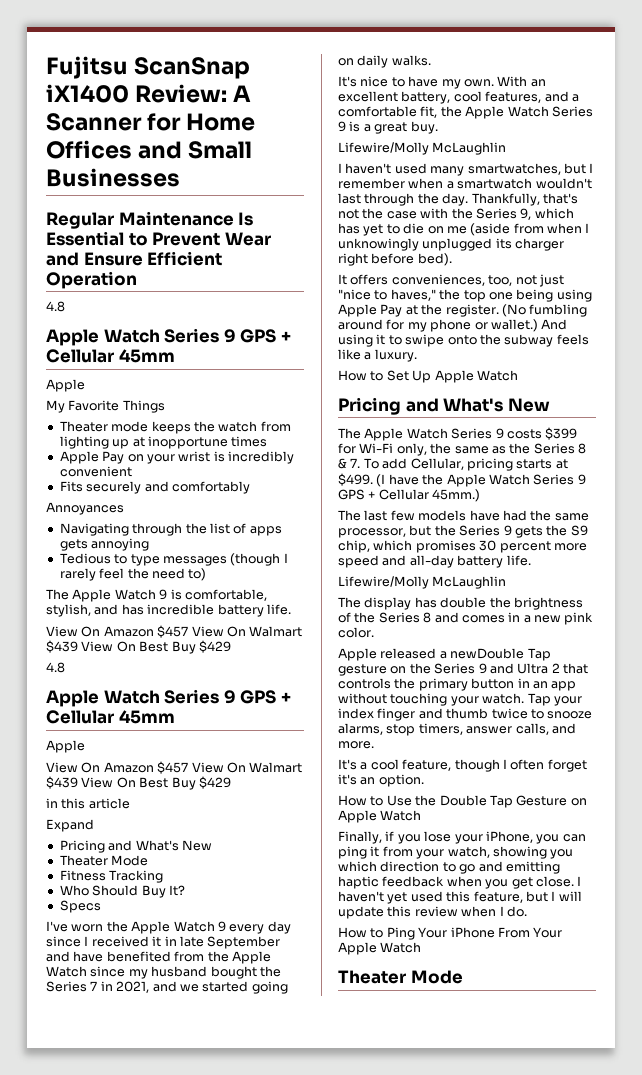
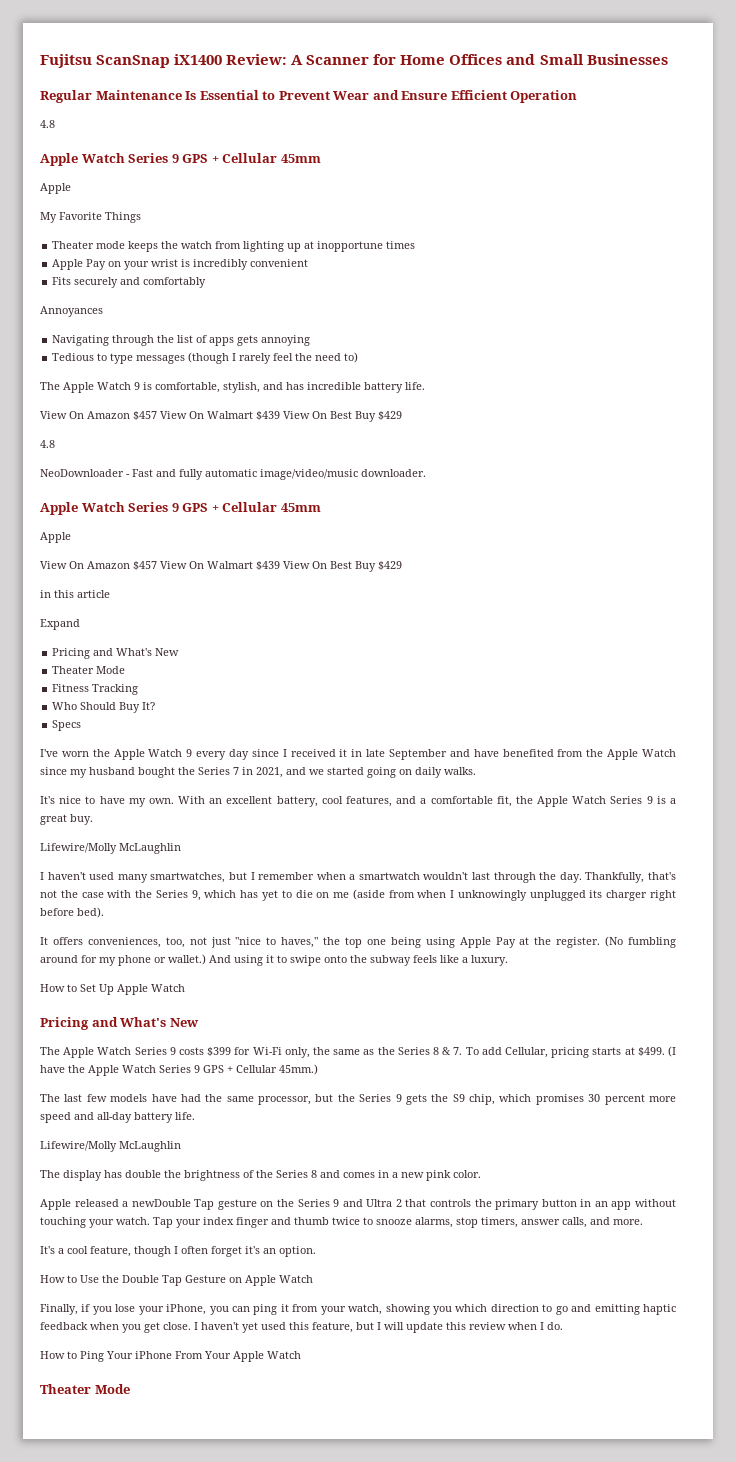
(65, 667) none -> [40,469,426,480] // NeoDownloader - Fast and fully automatic image/video/music downloader.

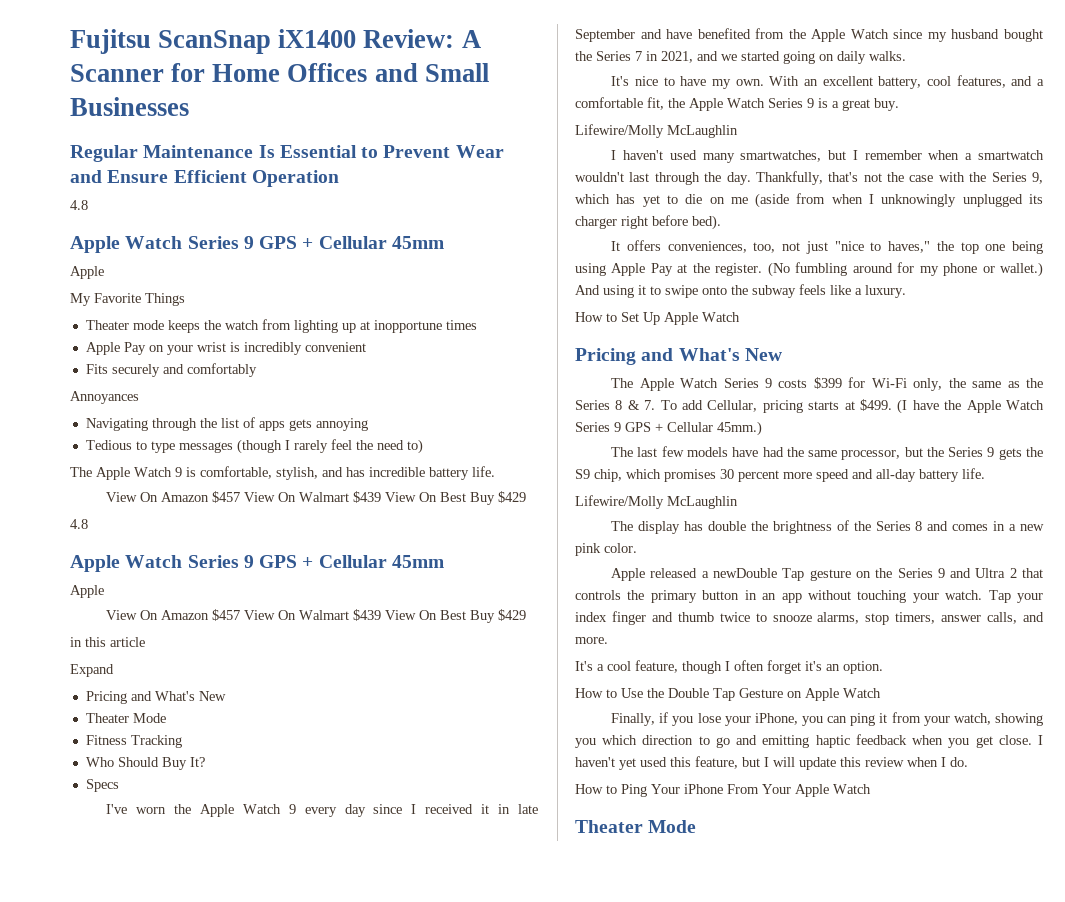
[40,469,426,480] // NeoDownloader - Fast and fully automatic image/video/music downloader. -> (88, 524) none

